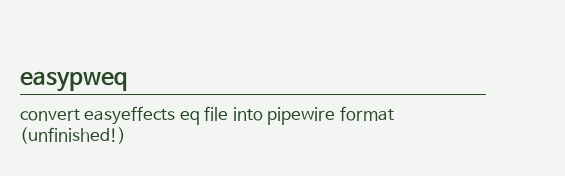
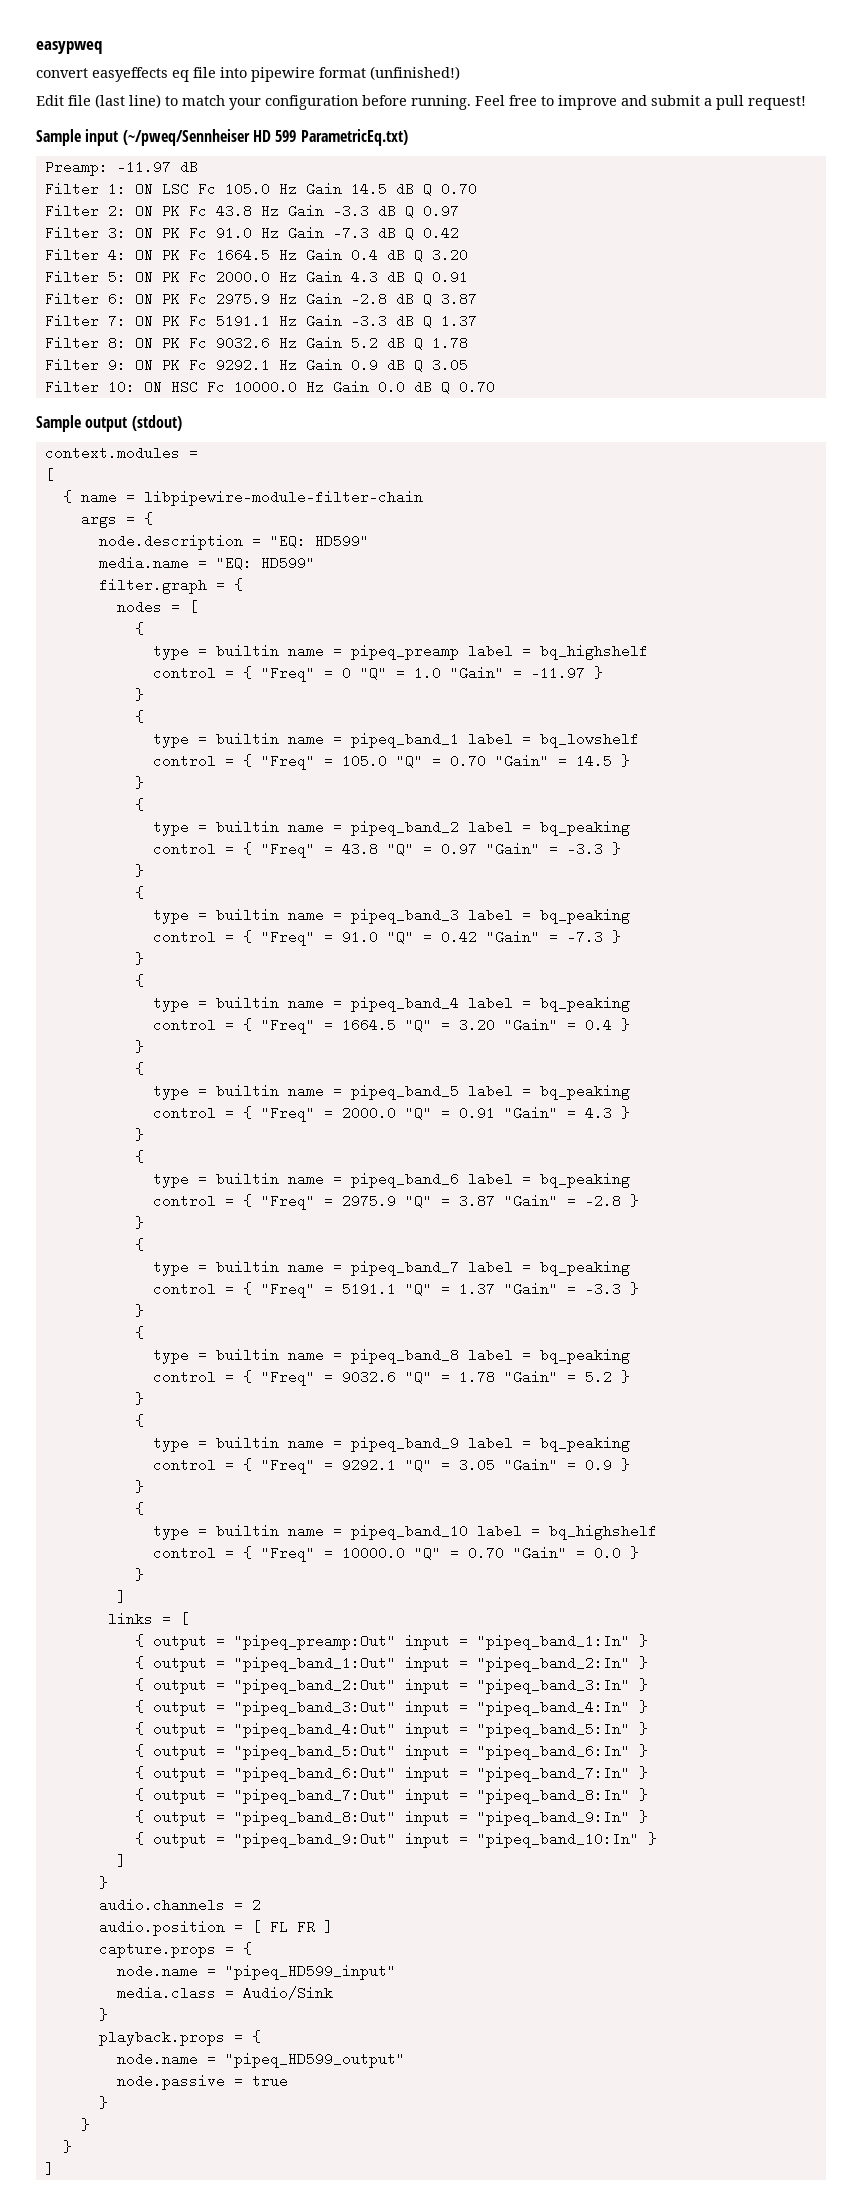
(126, 135) none -> [36,94,806,110] [36,129,408,146] [44,160,198,176] [44,182,477,196] [44,204,459,218] [44,226,459,240] [44,248,468,262] [44,270,468,284] [44,292,477,306] [44,314,477,328] [44,336,468,350] [44,358,468,372] [44,380,495,394] [36,415,182,432] [44,446,198,460] [44,468,54,482] [62,490,423,506] [80,512,153,528] [98,534,369,550] [98,556,315,570] [98,578,243,594] [116,600,198,614] [134,622,144,635] [152,644,648,660] [152,666,603,682] [134,688,144,701] [134,710,144,723] [152,732,639,748] [152,754,630,770] [134,776,144,789] [134,798,144,811] [152,820,630,836] [152,842,621,858] [134,864,144,877] [134,886,144,899] [152,908,630,924] [152,930,621,946] [134,952,144,965] [134,974,144,987] [152,996,630,1012] [152,1018,630,1034] [134,1040,144,1053] [134,1062,144,1075] [152,1084,630,1100] [152,1106,630,1122] [134,1128,144,1141] [134,1150,144,1163] [152,1172,630,1188] [152,1194,639,1210] [134,1216,144,1229] [134,1238,144,1251] [152,1260,630,1276] [152,1282,639,1298] [134,1304,144,1317] [134,1326,144,1339] [152,1348,630,1364] [152,1370,630,1386] [134,1392,144,1405] [134,1414,144,1427] [152,1436,630,1452] [152,1458,630,1474] [134,1480,144,1493] [134,1502,144,1515] [152,1524,657,1540] [152,1546,639,1562] [134,1568,144,1581] [116,1590,126,1604] [107,1612,189,1626] [134,1634,648,1650] [134,1656,648,1672] [134,1678,648,1694] [134,1700,648,1716] [134,1722,648,1738] [134,1744,648,1760] [134,1766,648,1782] [134,1788,648,1804] [134,1810,648,1826] [134,1832,657,1848] [116,1854,126,1868] [98,1876,108,1889] [98,1898,261,1912] [98,1920,333,1936] [98,1942,252,1958] [116,1964,396,1980] [116,1986,333,2000] [98,2008,108,2021] [98,2030,261,2046] [116,2052,405,2068] [116,2074,288,2090] [98,2096,108,2109] [80,2118,90,2131] [62,2140,72,2153] [44,2162,54,2176] // Edit file (last line) to match your configuration before running. Feel free to improve and submit a pull request! // Sample input (~/pweq/Sennheiser HD 599 ParametricEq.txt) // Preamp: -11.97 dB // Filter 1: ON LSC Fc 105.0 Hz Gain 14.5 dB Q 0.70 // Filter 2: ON PK Fc 43.8 Hz Gain -3.3 dB Q 0.97 // Filter 3: ON PK Fc 91.0 Hz Gain -7.3 dB Q 0.42 // Filter 4: ON PK Fc 1664.5 Hz Gain 0.4 dB Q 3.20 // Filter 5: ON PK Fc 2000.0 Hz Gain 4.3 dB Q 0.91 // Filter 6: ON PK Fc 2975.9 Hz Gain -2.8 dB Q 3.87 // Filter 7: ON PK Fc 5191.1 Hz Gain -3.3 dB Q 1.37 // Filter 8: ON PK Fc 9032.6 Hz Gain 5.2 dB Q 1.78 // Filter 9: ON PK Fc 9292.1 Hz Gain 0.9 dB Q 3.05 // Filter 10: ON HSC Fc 10000.0 Hz Gain 0.0 dB Q 0.70 // Sample output (stdout) // context.modules = // [ // { name = libpipewire-module-filter-chain // args = { // node.description = "EQ: HD599" // media.name = "EQ: HD599" // filter.graph = { // nodes = [ // { // type = builtin name = pipeq_preamp label = bq_highshelf // control = { "Freq" = 0 "Q" = 1.0 "Gain" = -11.97 } // } // { // type = builtin name = pipeq_band_1 label = bq_lowshelf // control = { "Freq" = 105.0 "Q" = 0.70 "Gain" = 14.5 } // } // { // type = builtin name = pipeq_band_2 label = bq_peaking // control = { "Freq" = 43.8 "Q" = 0.97 "Gain" = -3.3 } // } // { // type = builtin name = pipeq_band_3 label = bq_peaking // control = { "Freq" = 91.0 "Q" = 0.42 "Gain" = -7.3 } // } // { // type = builtin name = pipeq_band_4 label = bq_peaking // control = { "Freq" = 1664.5 "Q" = 3.20 "Gain" = 0.4 } // } // { // type = builtin name = pipeq_band_5 label = bq_peaking // control = { "Freq" = 2000.0 "Q" = 0.91 "Gain" = 4.3 } // } // { // type = builtin name = pipeq_band_6 label = bq_peaking // control = { "Freq" = 2975.9 "Q" = 3.87 "Gain" = -2.8 } // } // { // type = builtin name = pipeq_band_7 label = bq_peaking // control = { "Freq" = 5191.1 "Q" = 1.37 "Gain" = -3.3 } // } // { // type = builtin name = pipeq_band_8 label = bq_peaking // control = { "Freq" = 9032.6 "Q" = 1.78 "Gain" = 5.2 } // } // { // type = builtin name = pipeq_band_9 label = bq_peaking // control = { "Freq" = 9292.1 "Q" = 3.05 "Gain" = 0.9 } // } // { // type = builtin name = pipeq_band_10 label = bq_highshelf // control = { "Freq" = 10000.0 "Q" = 0.70 "Gain" = 0.0 } // } // ] // links = [ // { output = "pipeq_preamp:Out" input = "pipeq_band_1:In" } // { output = "pipeq_band_1:Out" input = "pipeq_band_2:In" } // { output = "pipeq_band_2:Out" input = "pipeq_band_3:In" } // { output = "pipeq_band_3:Out" input = "pipeq_band_4:In" } // { output = "pipeq_band_4:Out" input = "pipeq_band_5:In" } // { output = "pipeq_band_5:Out" input = "pipeq_band_6:In" } // { output = "pipeq_band_6:Out" input = "pipeq_band_7:In" } // { output = "pipeq_band_7:Out" input = "pipeq_band_8:In" } // { output = "pipeq_band_8:Out" input = "pipeq_band_9:In" } // { output = "pipeq_band_9:Out" input = "pipeq_band_10:In" } // ] // } // audio.channels = 2 // audio.position = [ FL FR ] // capture.props = { // node.name = "pipeq_HD599_input" // media.class = Audio/Sink // } // playback.props = { // node.name = "pipeq_HD599_output" // node.passive = true // } // } // } // ]

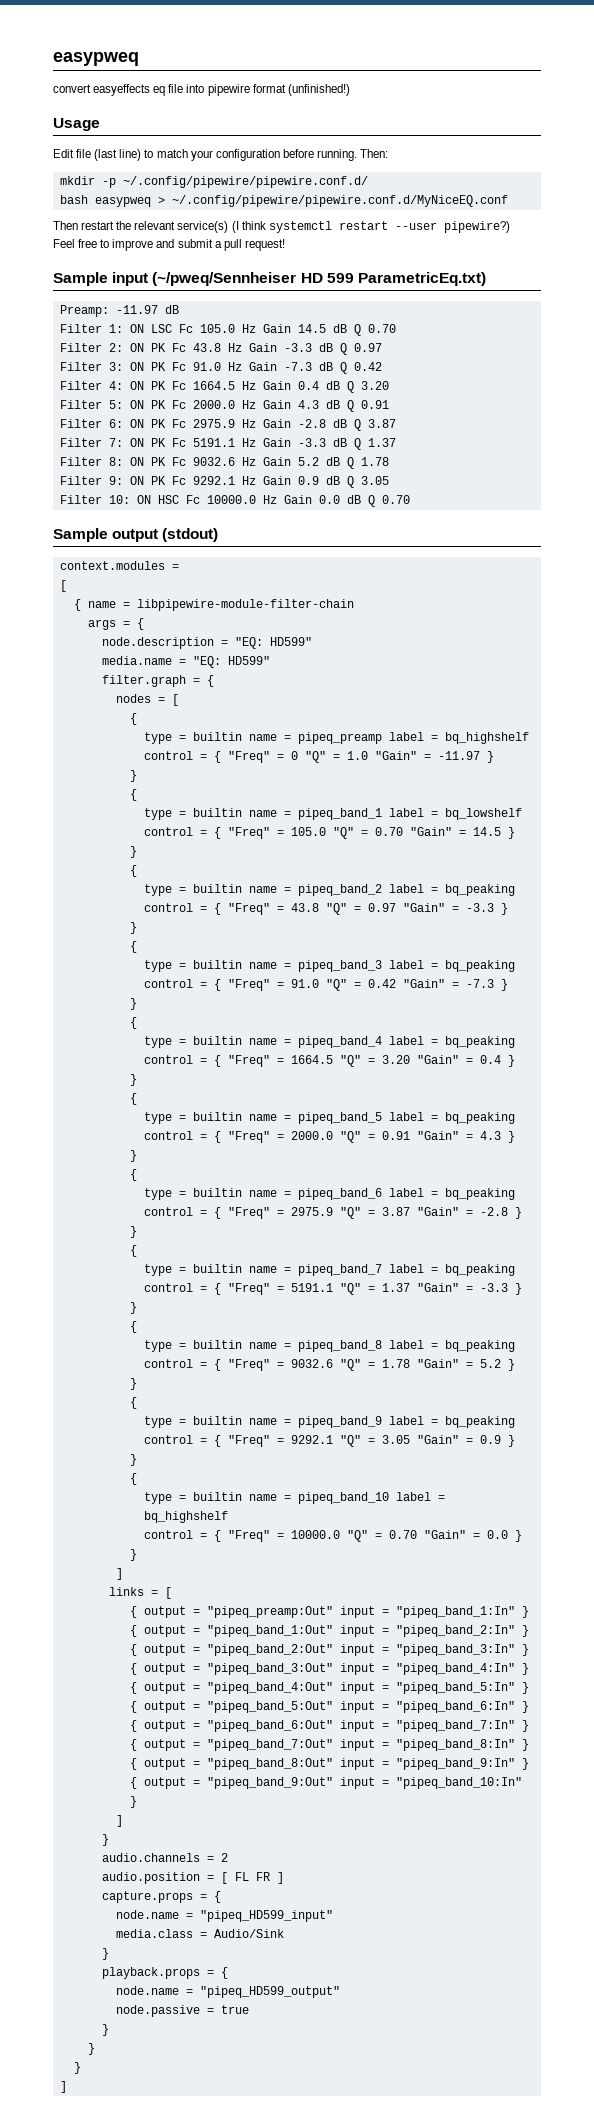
(460, 73) none -> [53,118,100,131] // Usage
(471, 102) none -> [360,149,389,158] [59,176,368,188] [59,195,508,207] [53,221,510,233] Then: // mkdir -p ~/.config/pipewire/pipewire.conf.d/ // bash easypweq > ~/.config/pipewire/pipewire.conf.d/MyNiceEQ.conf // Then restart the relevant service(s) (I think systemctl restart --user pipewire?) //

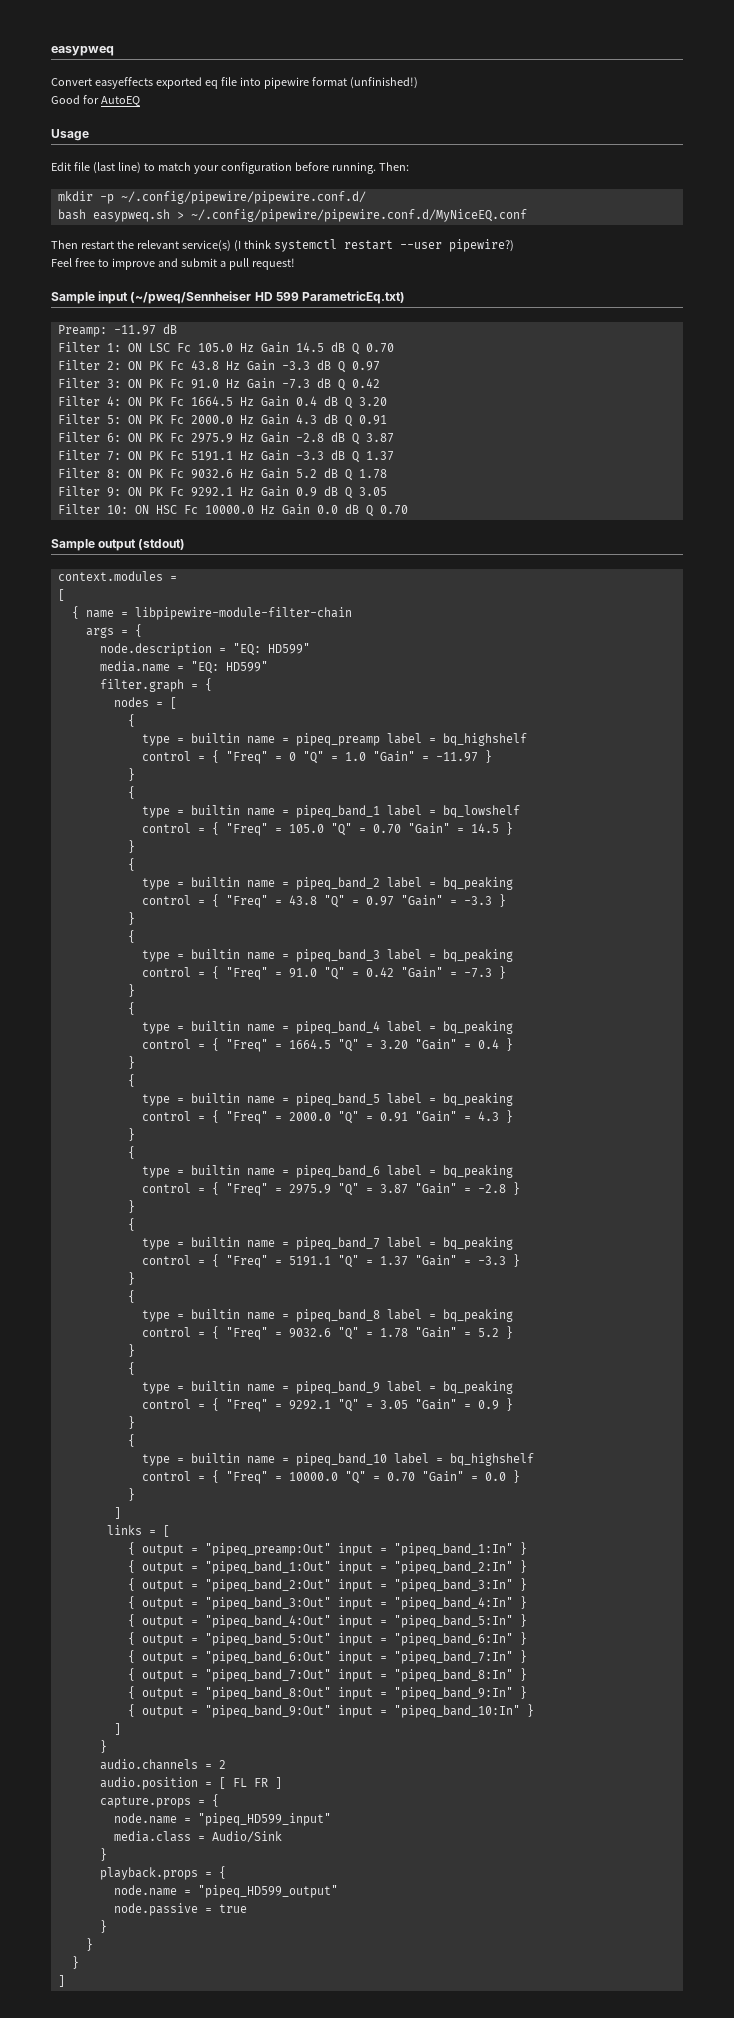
[53,84,151,96] convert easyeffects -> [51,77,202,89] Convert easyeffects exported
(350, 90) none -> [51,95,140,106] // Good for AutoEQ
[94,197,151,207] easypweq -> [92,209,170,222] easypweq.sh

